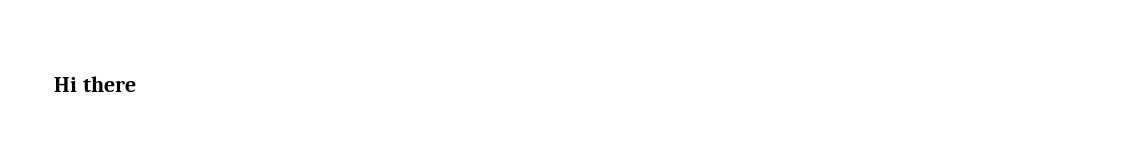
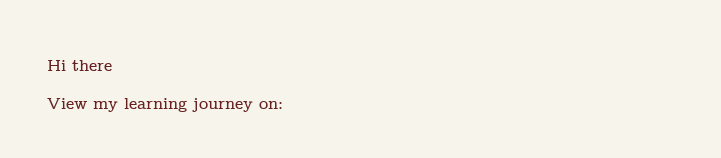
(136, 84) none -> [47,98,283,112] // View my learning journey on:

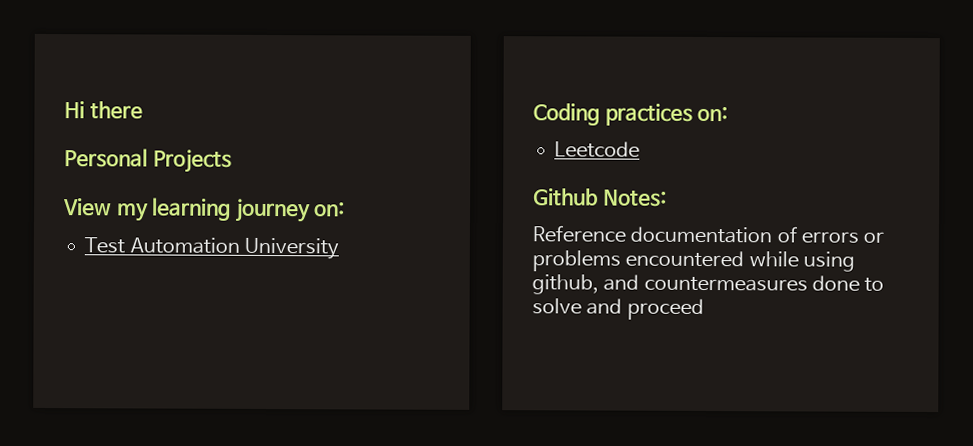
(112, 65) none -> [64,148,232,173] // Personal Projects
(283, 105) none -> [84,237,339,260] [533,103,729,126] [554,141,641,158] [533,188,667,207] [532,225,885,244] [532,250,855,272] [532,274,885,295] [532,298,704,320] // Test Automation University // Coding practices on: // Leetcode // Github Notes: // Reference documentation of errors or problems encountered while using github, and countermeasures done to solve and proceed

